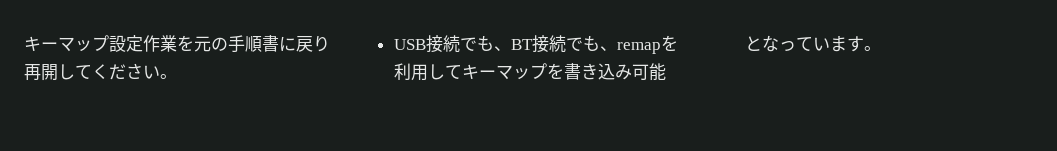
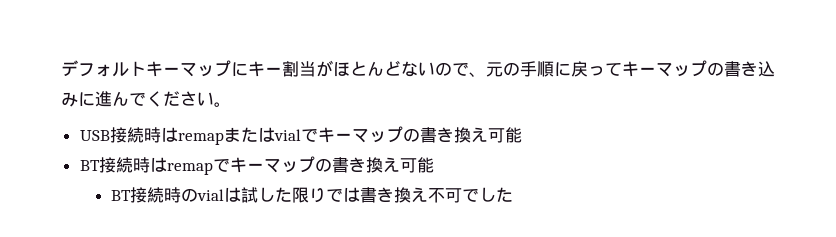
[24,35,330,53] [24,64,92,81] キーマップ設定作業を元の手順書に戻り再開して -> [61,60,775,77] [61,91,146,107] デフォルトキーマップにキー割当がほとんどないので、元の手順に戻ってキーマップの書き込みに進んで
[459,35,678,54] [393,63,666,81] [744,35,881,52] でも、BT接続でも、remapを利用してキーマップを書き込み可能となっています。 -> [143,126,522,145] [79,156,434,175] [111,187,514,203] 時はremapまたはvialでキーマップの書き換え可能 // BT接続時はremapでキーマップの書き換え可能 // BT接続時のvialは試した限りでは書き換え不可でした

